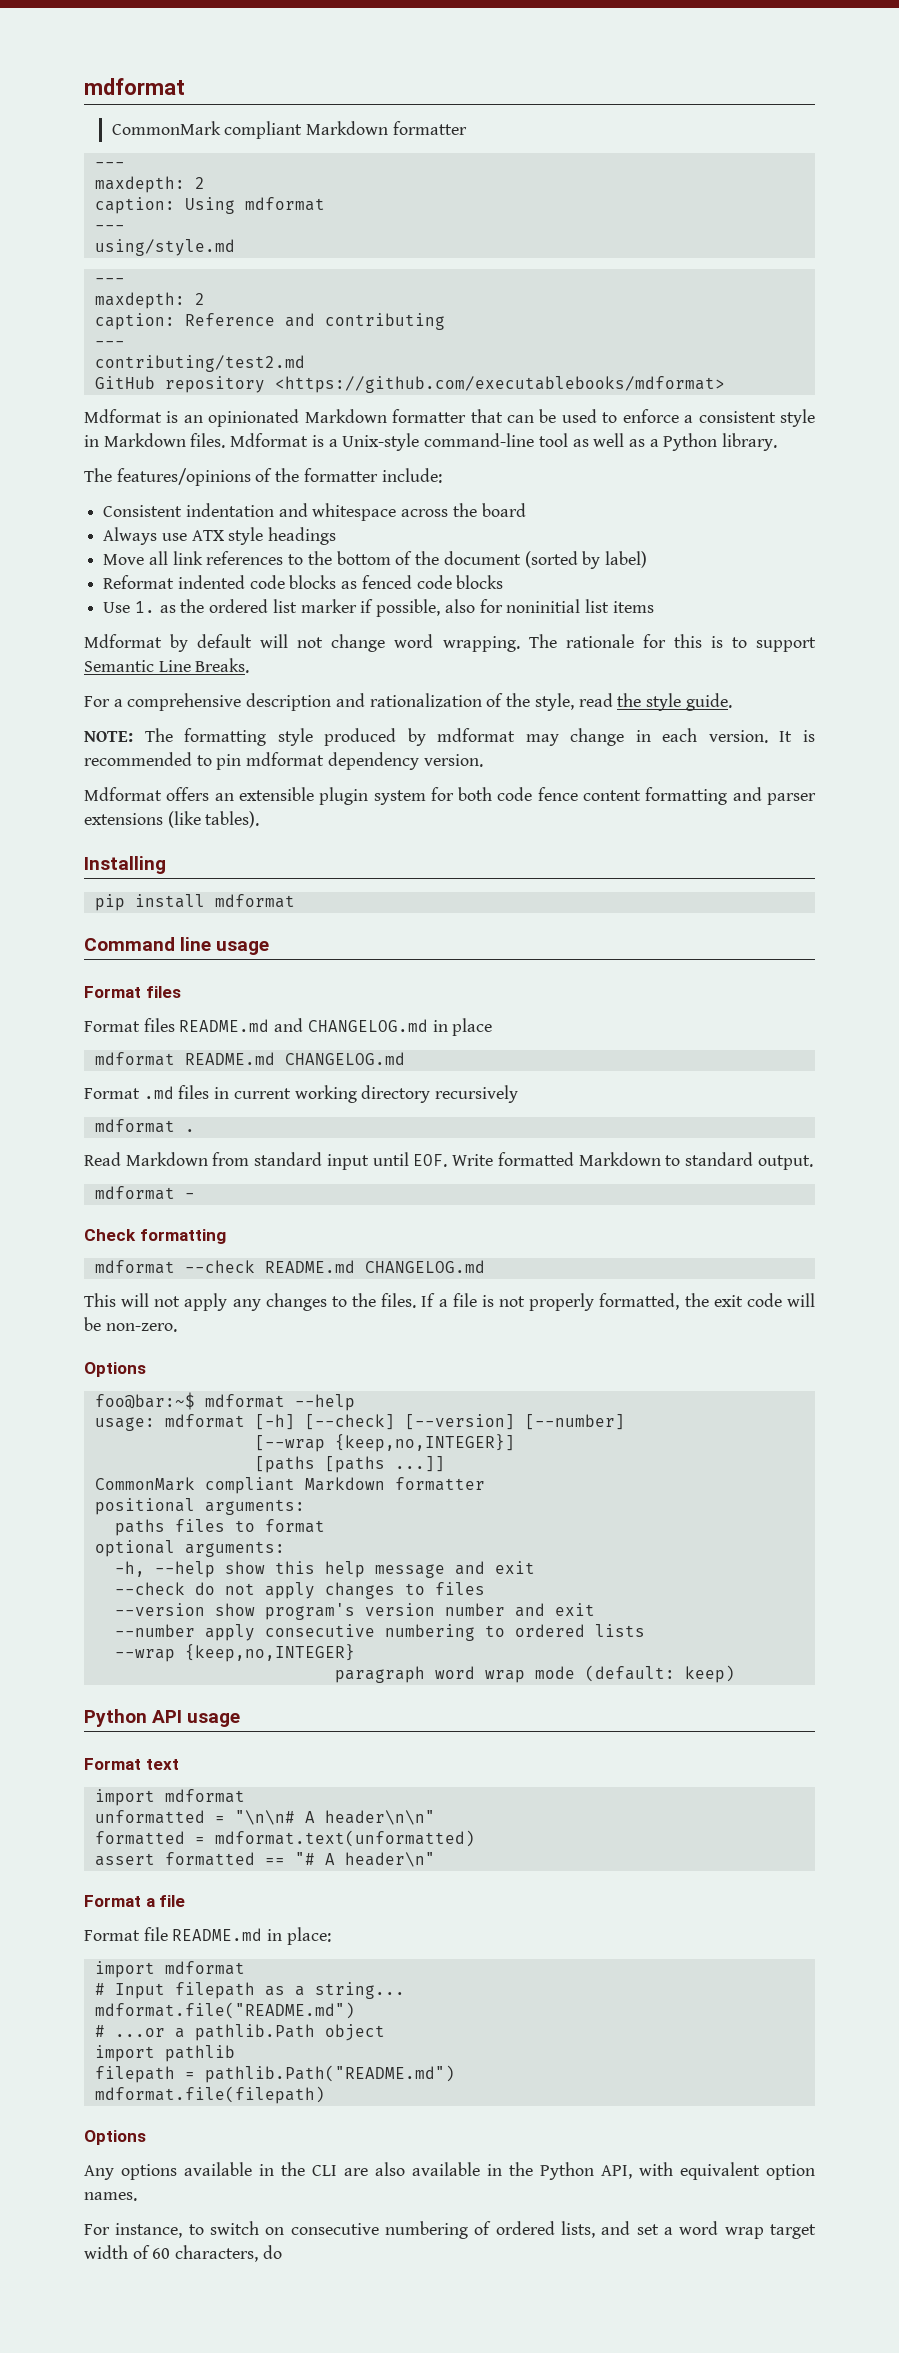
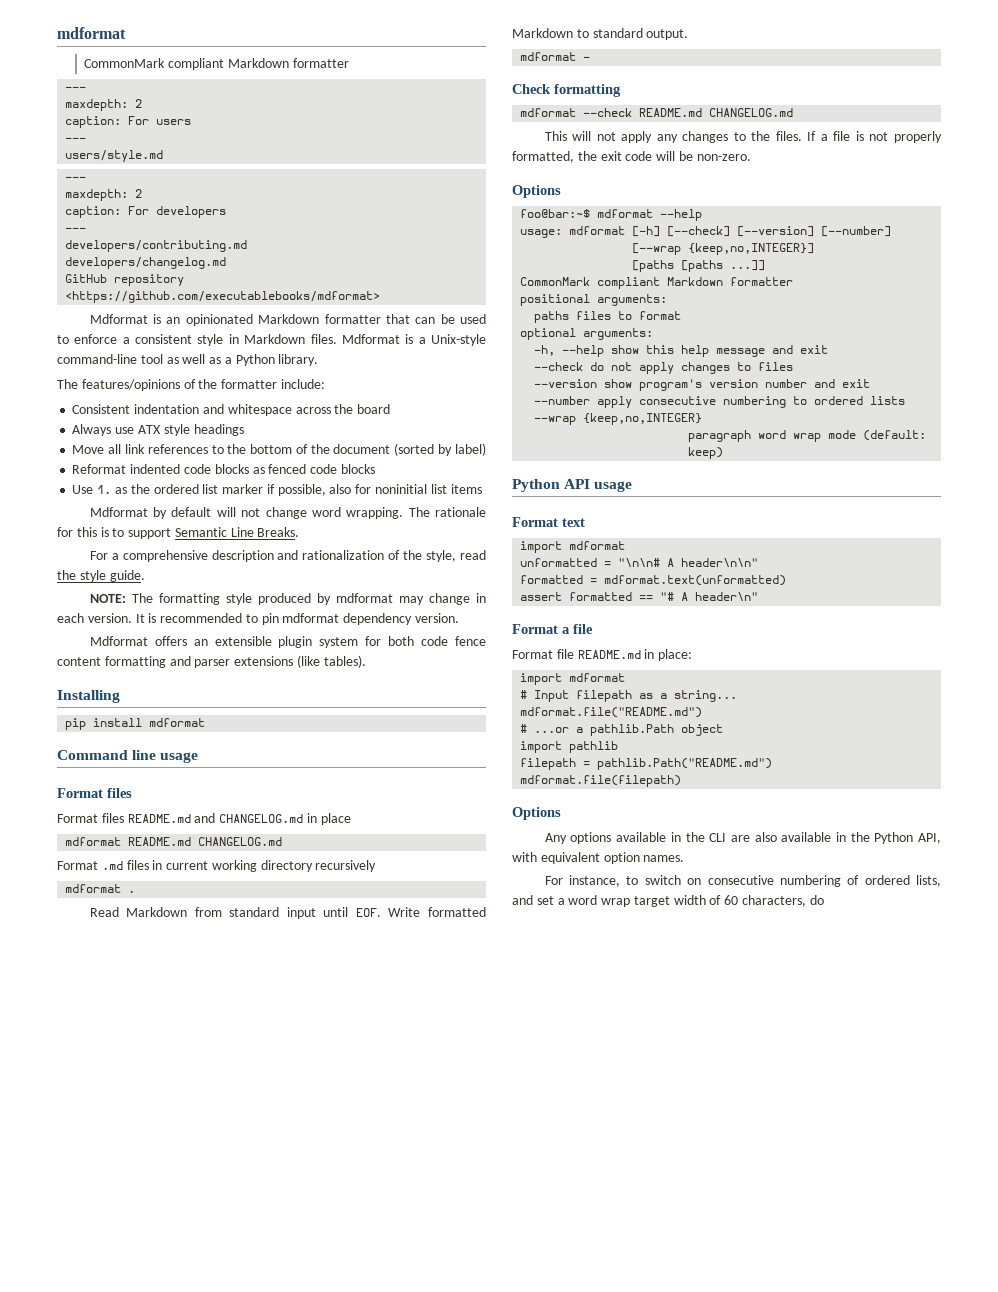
[184,197,325,214] [94,225,125,231] [94,239,235,256] [94,278,125,284] [94,292,205,309] [94,313,445,330] [94,341,125,347] [94,355,305,372] Using mdformat // --- // using/style.md // --- // maxdepth: 2 // caption: Reference and contributing // --- // contributing/test2.md -> [128,116,192,125] [65,137,87,142] [65,150,164,162] [65,176,87,181] [65,189,143,201] [65,206,227,218] [65,227,87,232] [65,240,248,252] [65,257,227,269] For users // --- // users/style.md // --- // maxdepth: 2 // caption: For developers // --- // developers/contributing.md // developers/changelog.md

